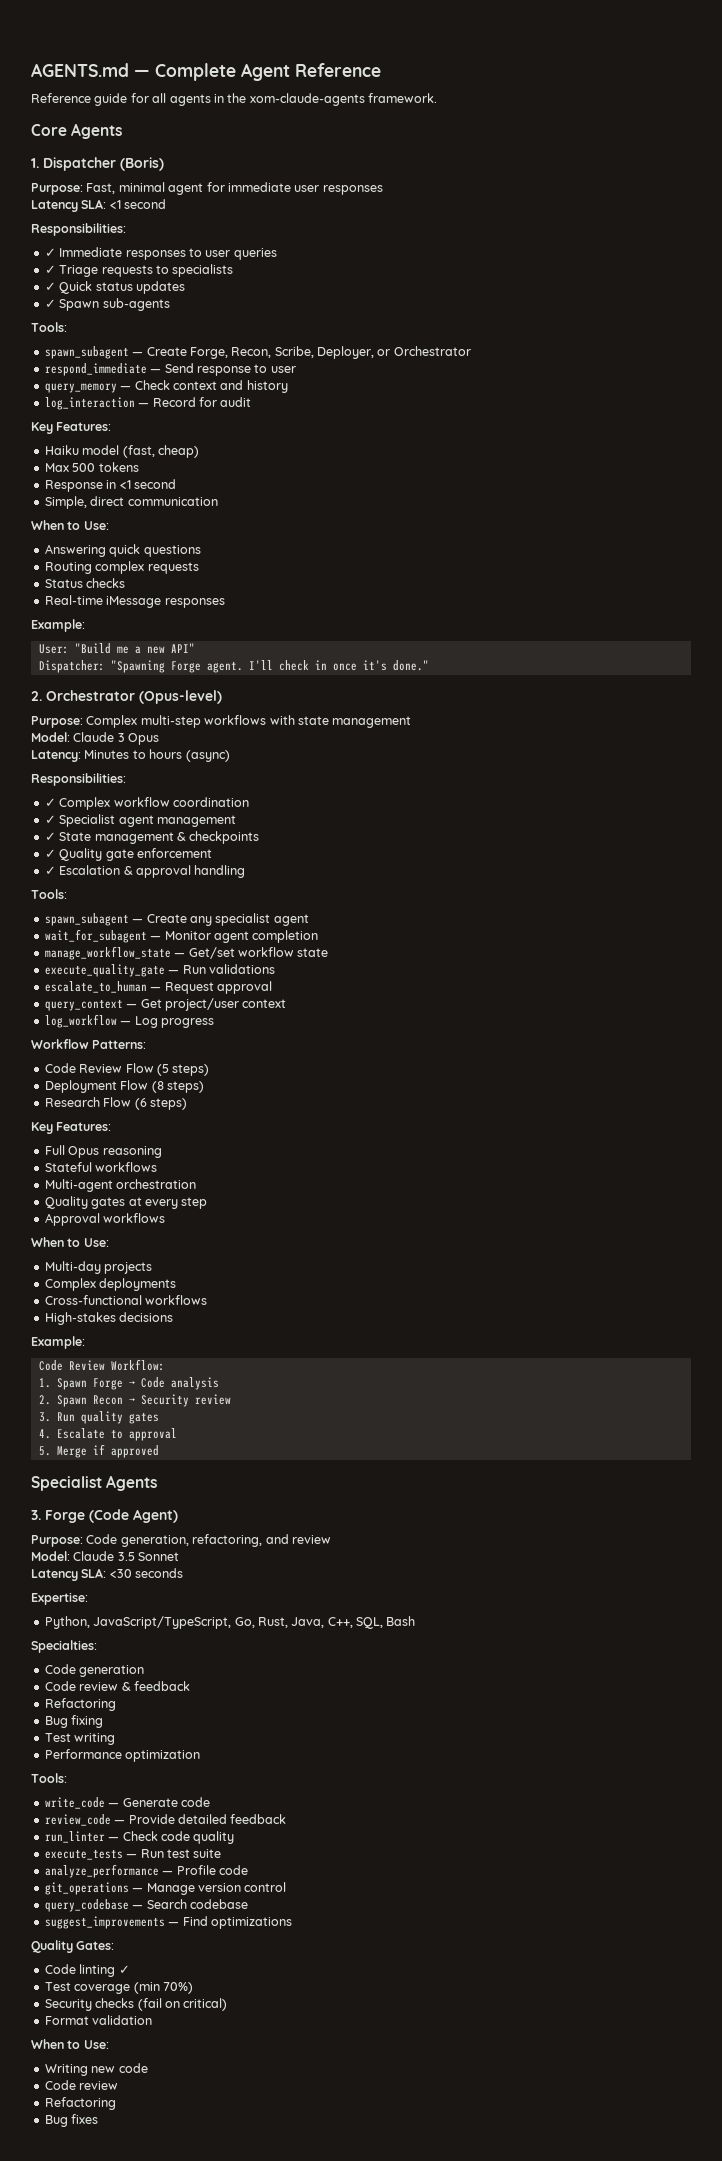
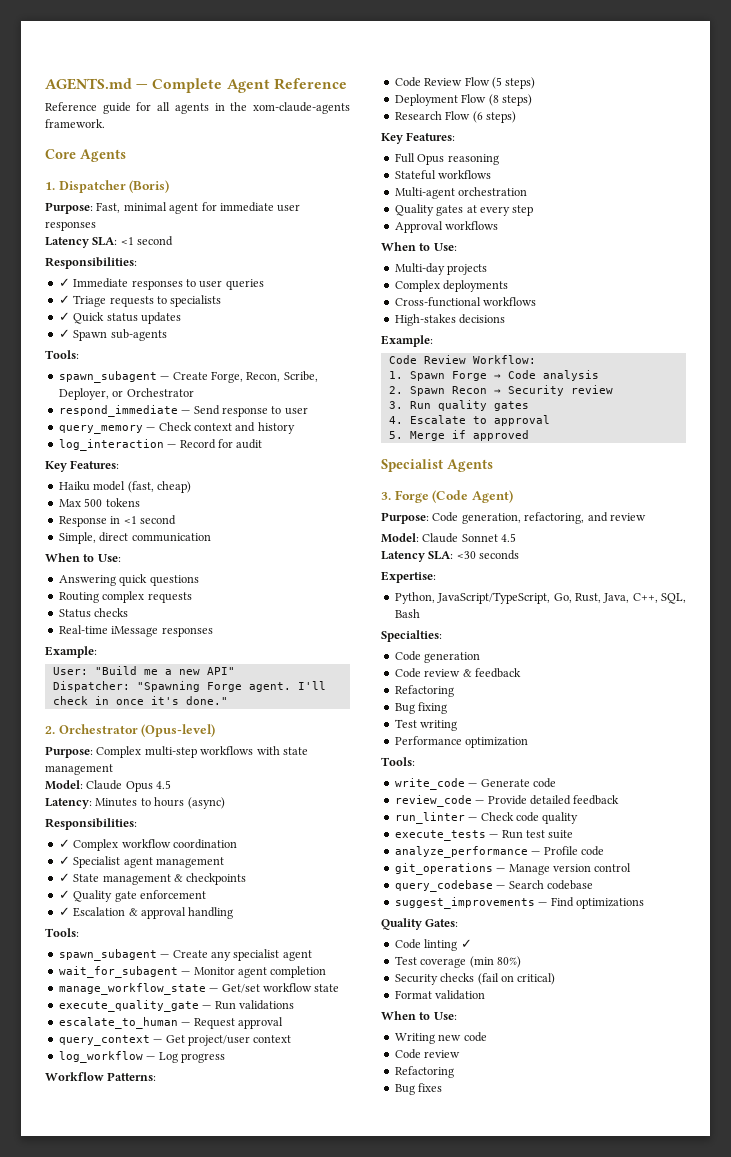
[117,733,160,745] 3 Opus -> [125,780,172,792] Opus 4.5
[117,1552,135,1561] 3.5 -> (459, 538) none
(180, 1556) none -> [501,533,517,542] 4.5
[162,1982,193,1994] 70%) -> [496,956,521,968] 80%)

